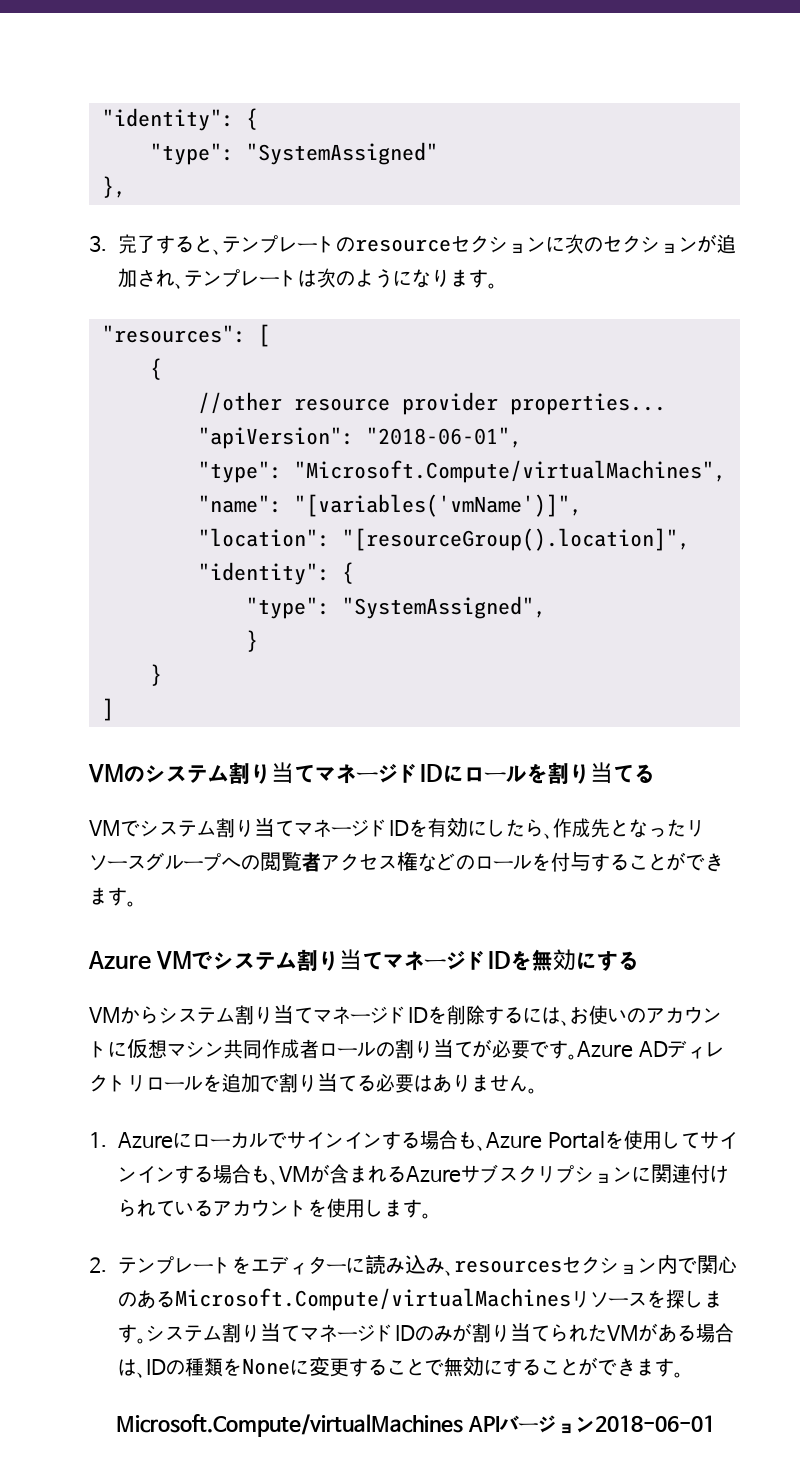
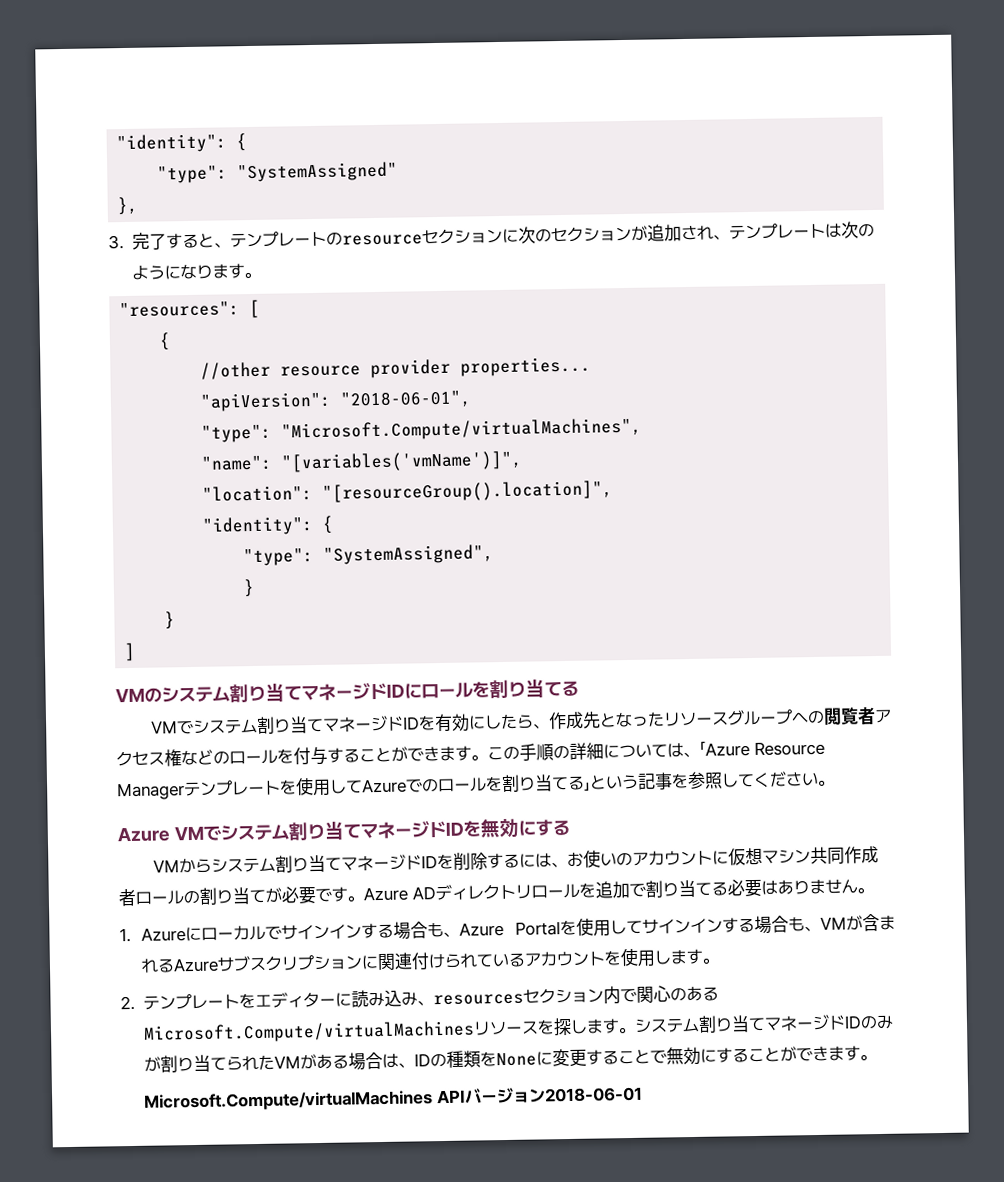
(136, 904) none -> [487,740,825,762] [117,771,835,801] この手順の詳細については、「Azure Resource Managerテンプレートを使用してAzureでのロールを割り当てる」という記事を参照してください。

